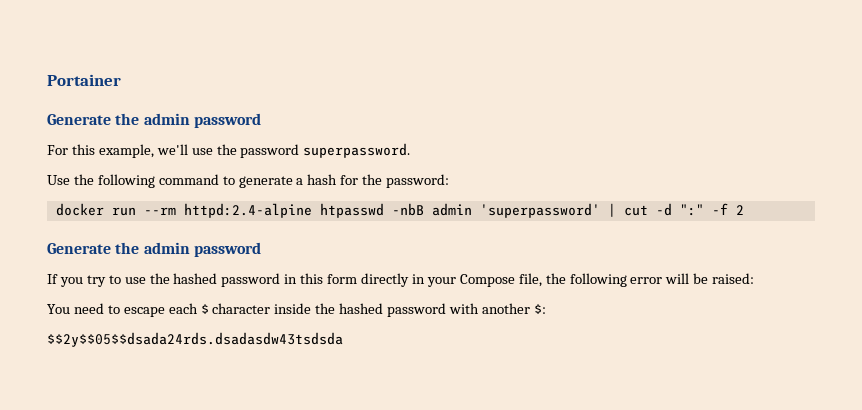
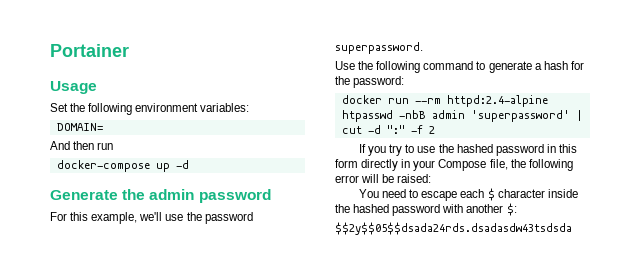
(121, 80) none -> [50,81,97,94] [50,103,250,115] [56,123,103,131] [50,141,114,150] [56,160,189,172] // Usage // Set the following environment variables: // DOMAIN= // And then run // docker-compose up -d
[47,242,261,257] // Generate the admin password -> (435, 130) none

